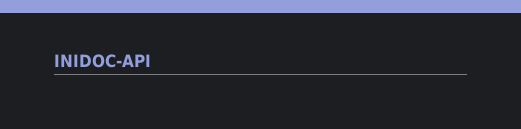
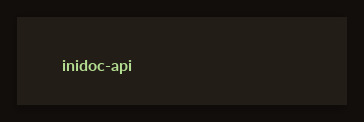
[54,54,151,68] INIDOC-API -> [62,60,132,74] inidoc-api

